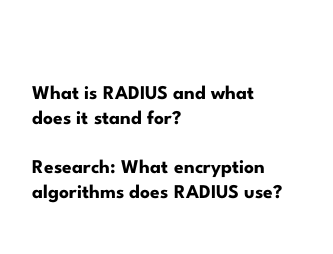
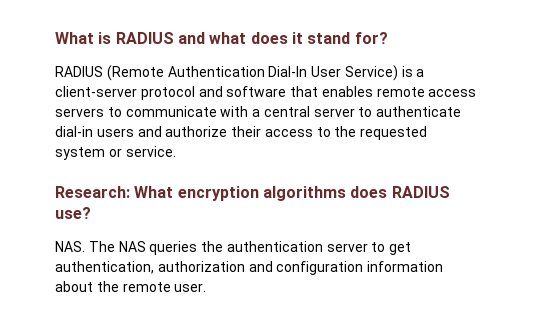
(181, 117) none -> [55,65,425,81] [55,86,477,100] [55,106,462,117] [55,126,428,140] [55,146,176,160] // RADIUS (Remote Authentication Dial-In User Service) is a client-server protocol and software that enables remote access servers to communicate with a central server to authenticate dial-in users and authorize their access to the requested system or service.
(282, 191) none -> [55,241,412,255] [55,261,444,275] [55,281,207,292] // NAS. The NAS queries the authentication server to get authentication, authorization and configuration information about the remote user.

